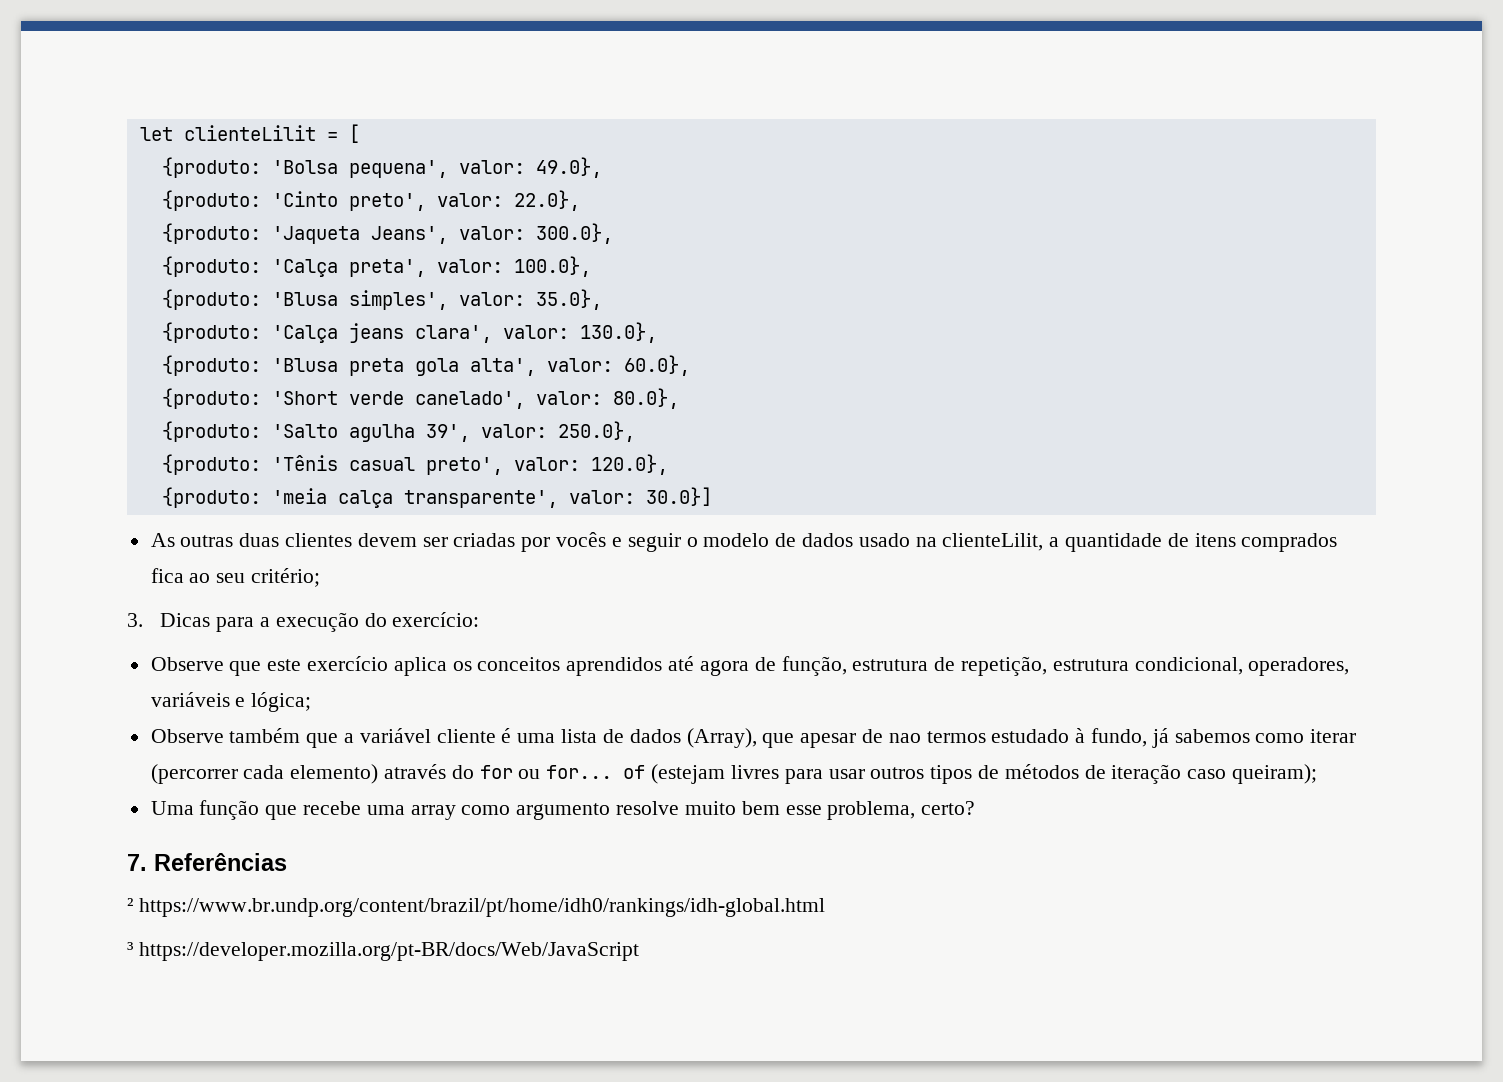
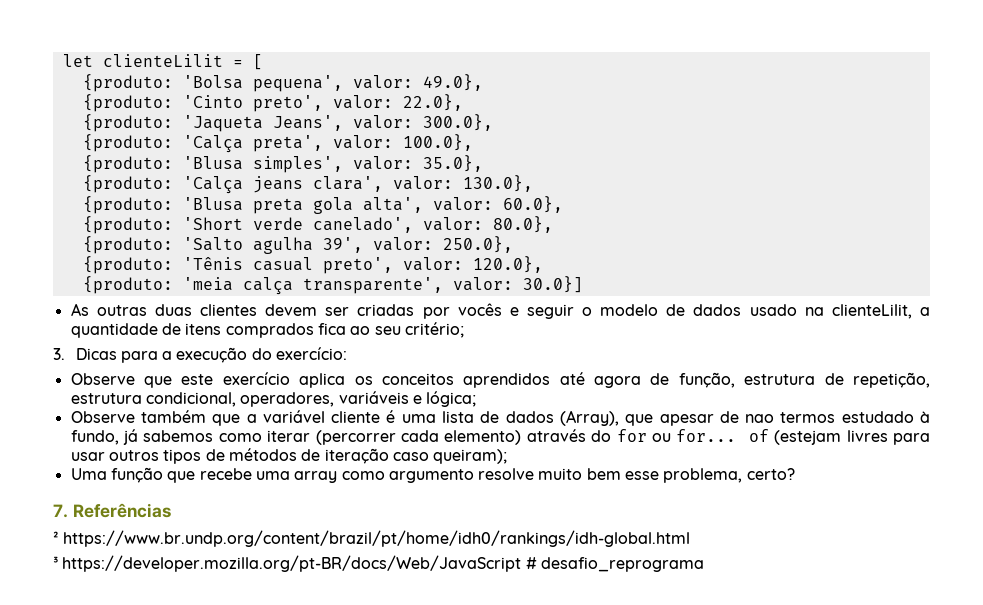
(639, 951) none -> [525,557,704,572] # desafio_reprograma

